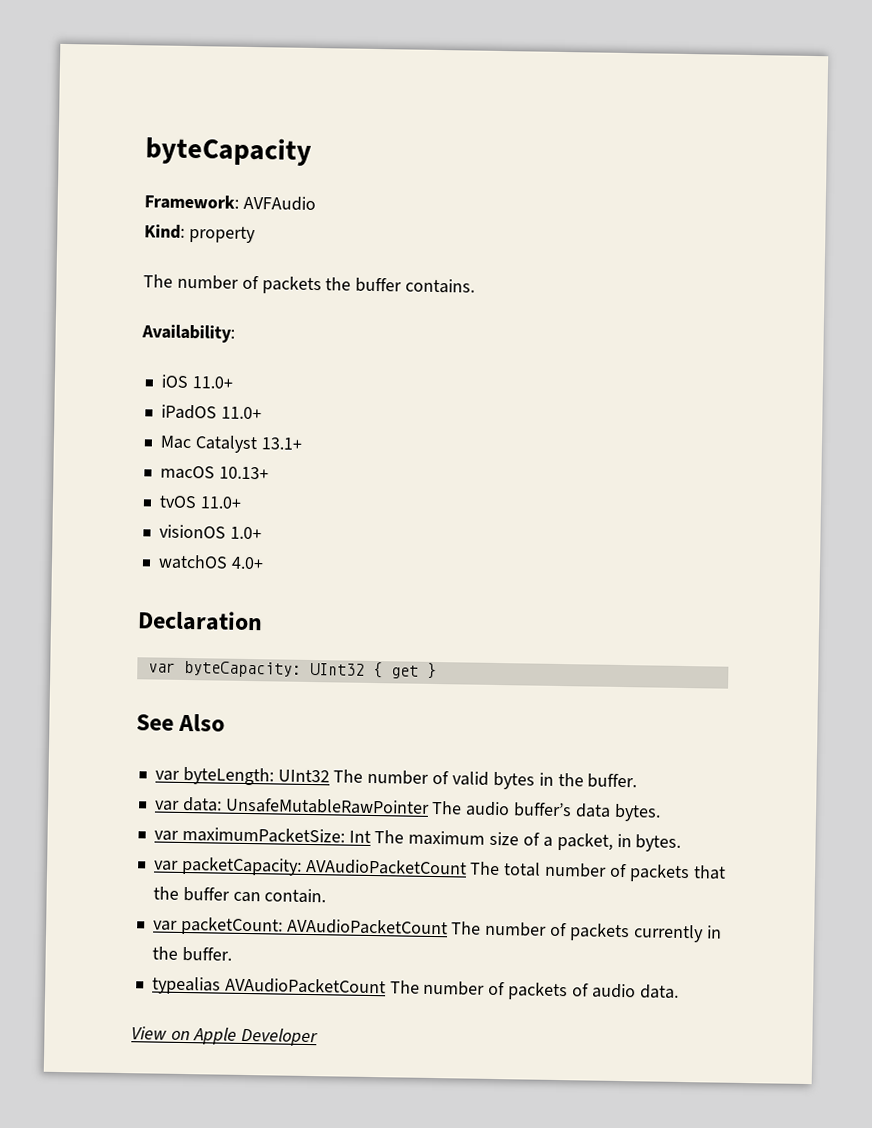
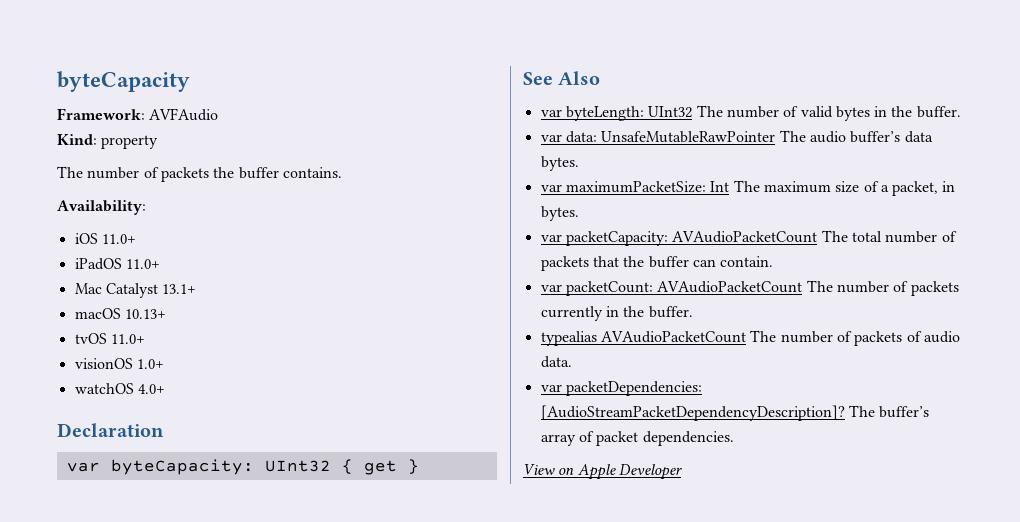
(679, 991) none -> [540,381,702,396] [540,405,930,421] [540,431,734,446] // var packetDependencies: [AudioStreamPacketDependencyDescription]? The buffer’s array of packet dependencies.

